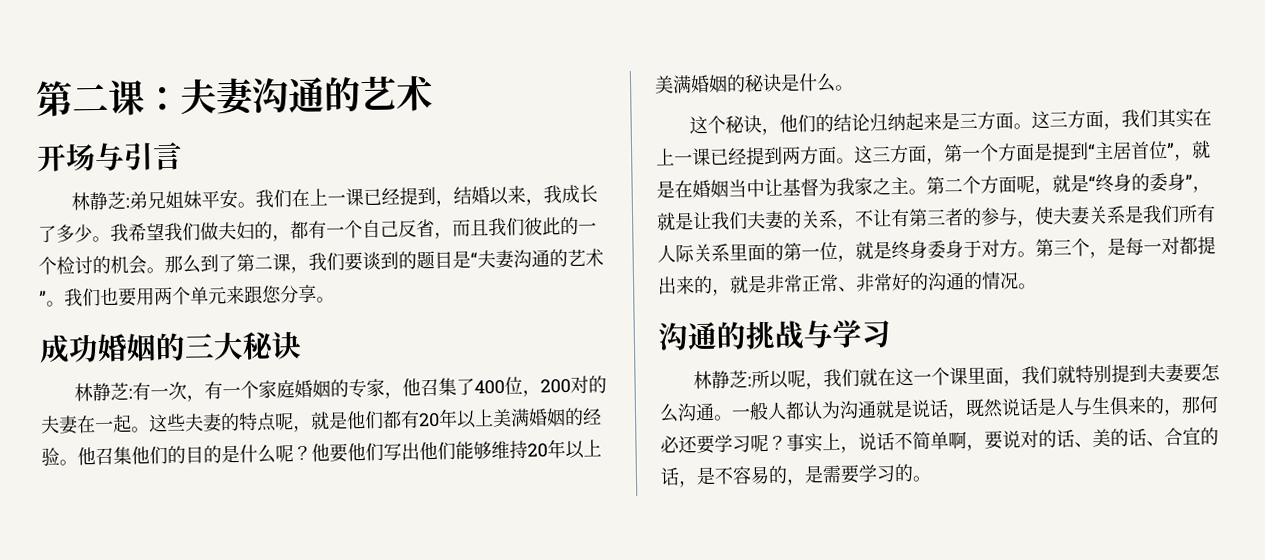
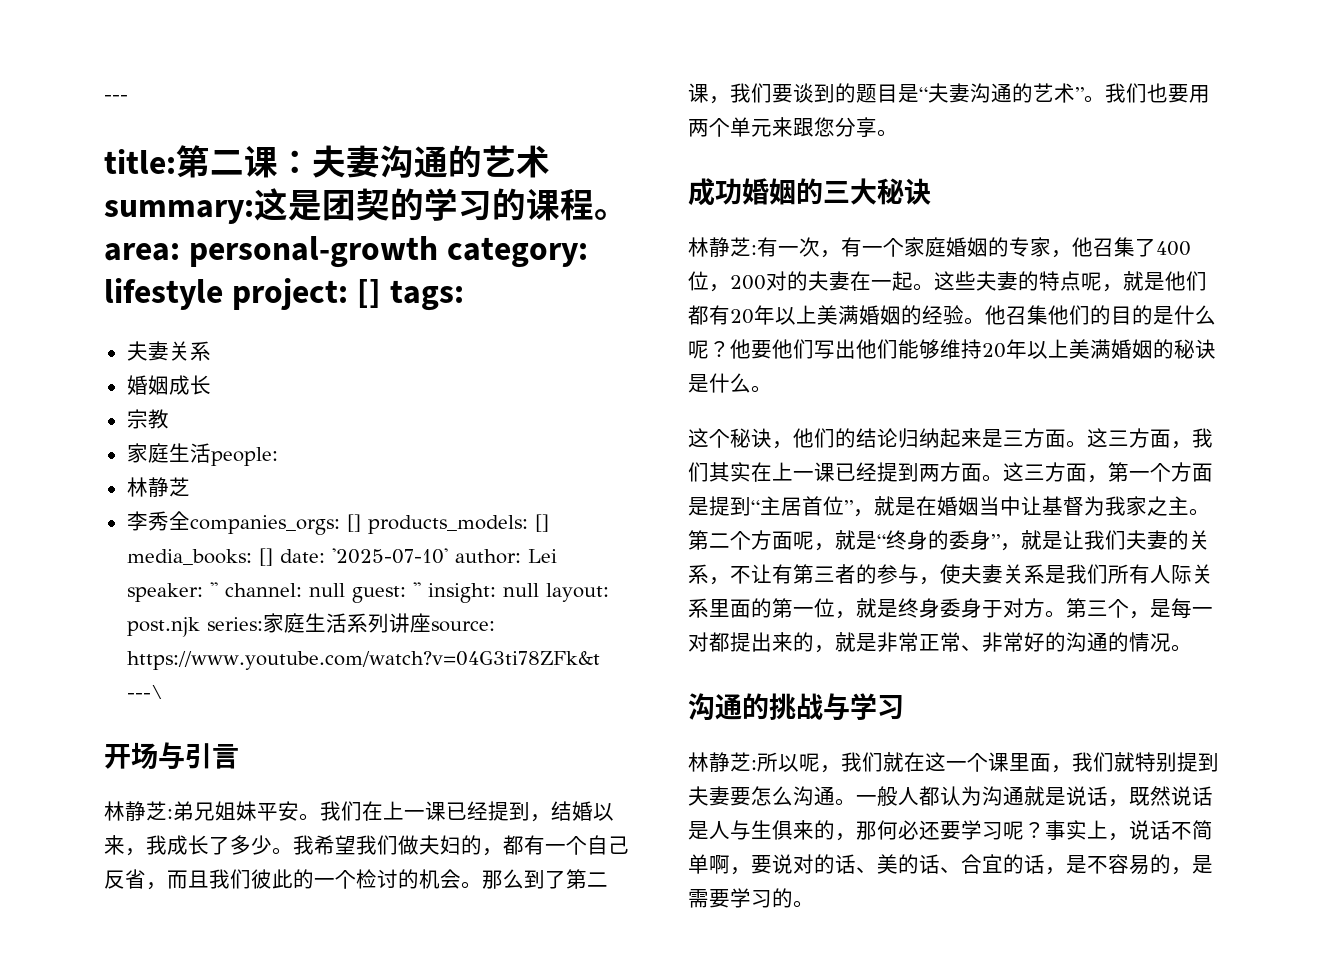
(35, 98) none -> [104,95,128,101] [104,149,176,174] --- // title:
(433, 93) none -> [104,188,628,224] [104,236,589,268] [104,278,465,311] [126,341,211,361] [126,375,211,395] [126,409,169,429] [126,443,278,466] [126,477,190,497] [126,511,549,535] [126,548,557,566] [126,582,609,603] [126,613,495,637] [126,650,600,670] [126,685,163,699] summary:这是团契的学习的课程。area: personal-growth category: lifestyle project: [] tags: // 夫妻关系 // 婚姻成长 // 宗教 // 家庭生活people: // 林静芝 // 李秀全companies_orgs: [] products_models: [] media_books: [] date: '2025-07-10' author: Lei speaker: '' channel: null guest: '' insight: null layout: post.njk series:家庭生活系列讲座source: https://www.youtube.com/watch?v=04G3ti78ZFk&t ---\

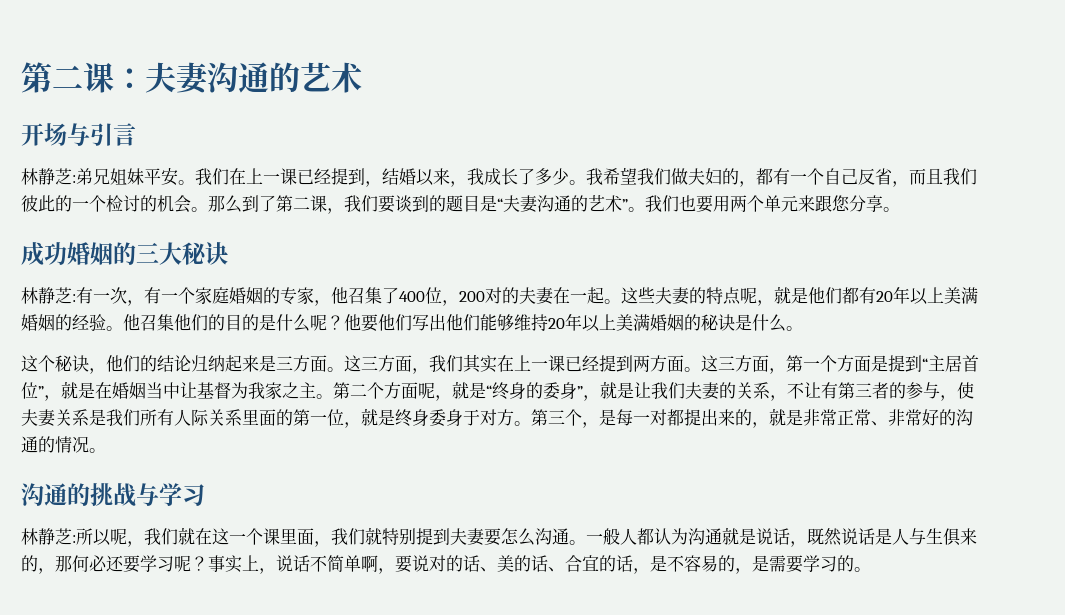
[104,95,128,101] [104,149,176,174] --- // title: -> (21, 77) none
[104,188,628,224] [104,236,589,268] [104,278,465,311] [126,341,211,361] [126,375,211,395] [126,409,169,429] [126,443,278,466] [126,477,190,497] [126,511,549,535] [126,548,557,566] [126,582,609,603] [126,613,495,637] [126,650,600,670] [126,685,163,699] summary:这是团契的学习的课程。area: personal-growth category: lifestyle project: [] tags: // 夫妻关系 // 婚姻成长 // 宗教 // 家庭生活people: // 林静芝 // 李秀全companies_orgs: [] products_models: [] media_books: [] date: '2025-07-10' author: Lei speaker: '' channel: null guest: '' insight: null layout: post.njk series:家庭生活系列讲座source: https://www.youtube.com/watch?v=04G3ti78ZFk&t ---\ -> (362, 77) none

